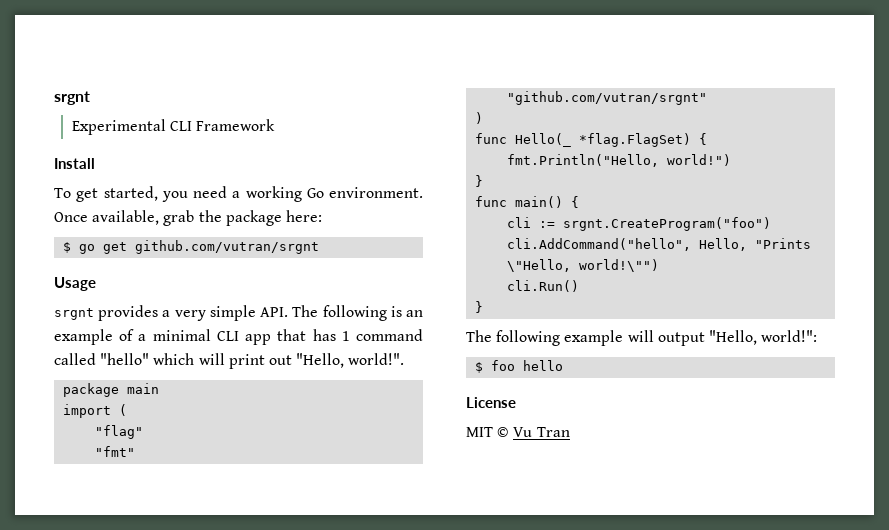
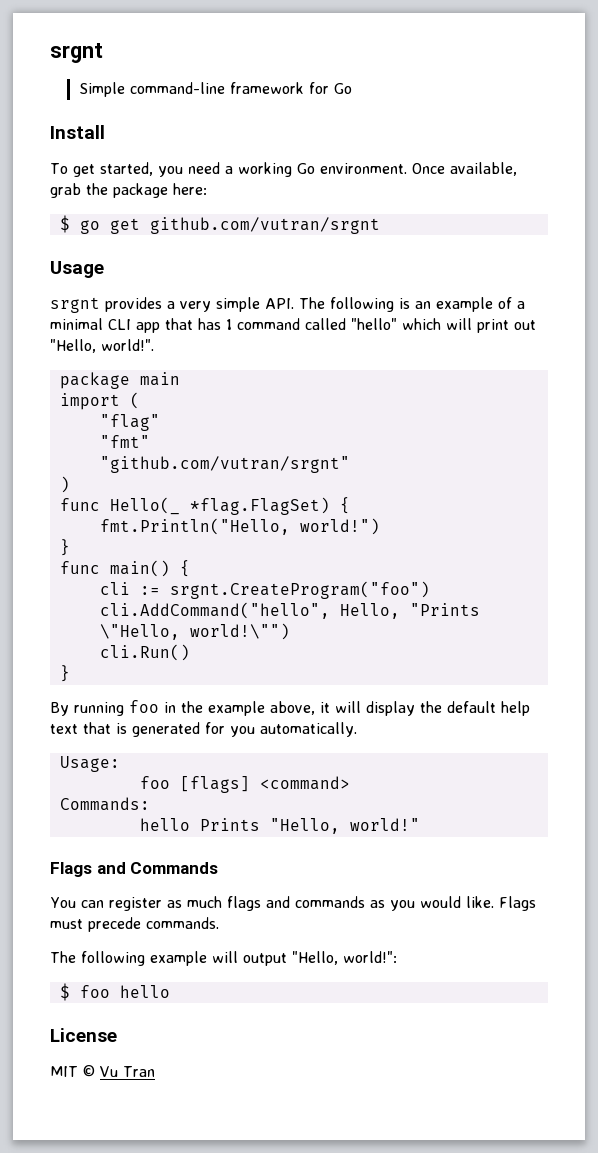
[71,119,276,135] Experimental CLI Framework -> [78,82,352,97] Simple command-line framework for Go
(484, 307) none -> [50,700,530,716] [50,722,357,737] [59,756,120,772] [139,776,350,793] [59,797,150,811] [139,818,420,834] [50,862,219,877] [50,896,536,911] [50,917,219,932] // By running foo in the example above, it will display the default help text that is generated for you automatically. // Usage: // foo [flags] <command> // Commands: // hello Prints "Hello, world!" // Flags and Commands // You can register as much flags and commands as you would like. Flags must precede commands.

